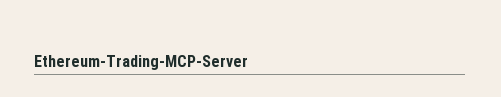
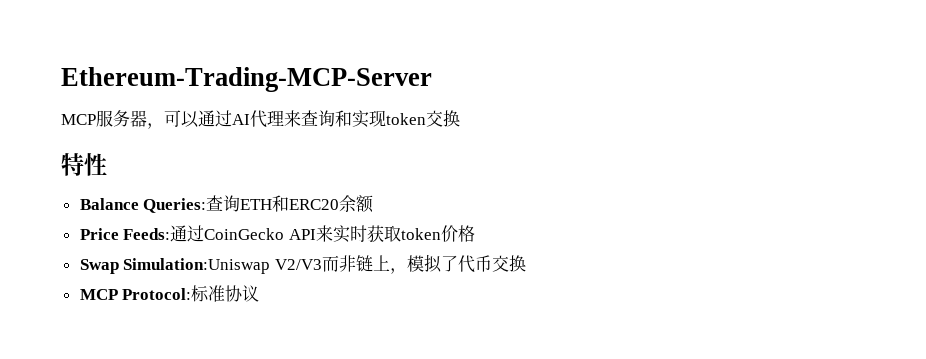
(248, 62) none -> [61,110,460,129] [61,153,107,176] [79,195,375,213] [79,225,475,243] [79,254,526,274] [79,285,260,302] // MCP服务器，可以通过AI代理来查询和实现token交换 // 特性 // Balance Queries:查询ETH和ERC20余额 // Price Feeds:通过CoinGecko API来实时获取token价格 // Swap Simulation:Uniswap V2/V3而非链上，模拟了代币交换 // MCP Protocol:标准协议

